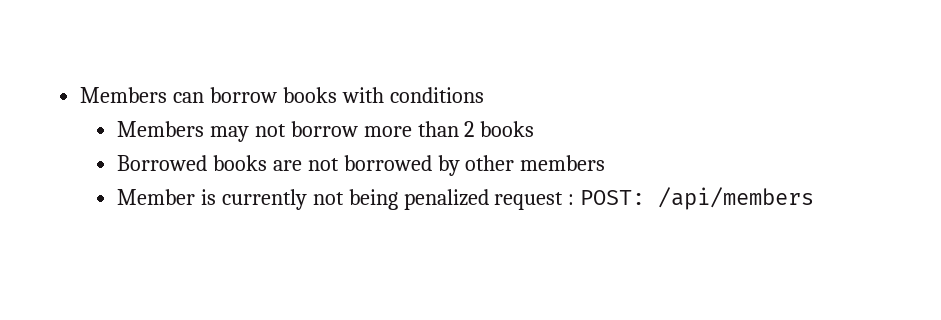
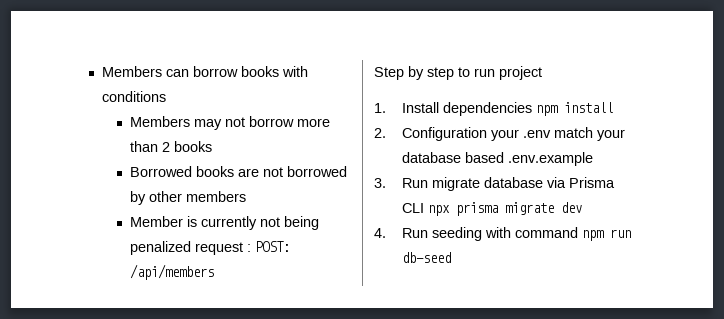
(815, 198) none -> [374,66,542,80] [374,102,613,116] [374,127,625,141] [401,152,593,166] [374,177,615,191] [401,202,582,216] [374,227,631,241] [401,252,451,263] // Step by step to run project // 1. Install dependencies npm install // 2. Configuration your .env match your database based .env.example // 3. Run migrate database via Prisma CLI npx prisma migrate dev // 4. Run seeding with command npm run db-seed

